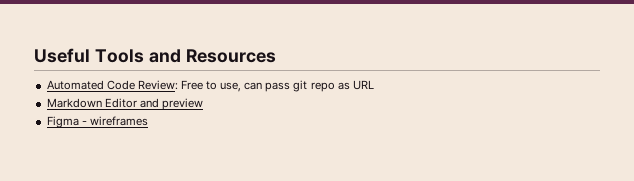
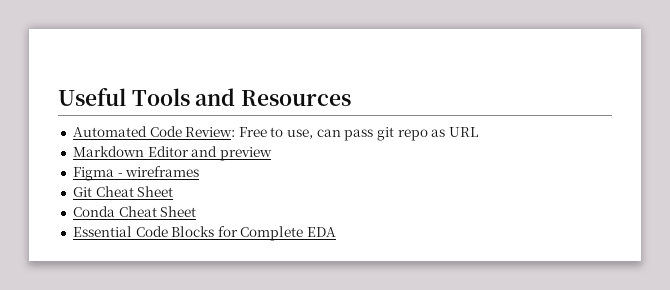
(148, 121) none -> [72,186,174,197] [72,206,197,217] [72,226,337,241] // Git Cheat Sheet // Conda Cheat Sheet // Essential Code Blocks for Complete EDA

